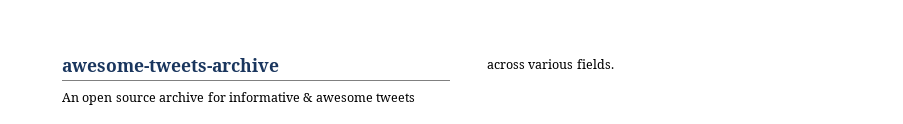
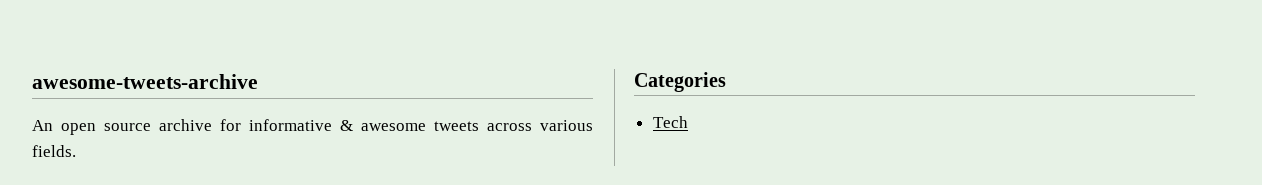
(614, 64) none -> [634,72,726,92] [652,116,688,128] // Categories // Tech

